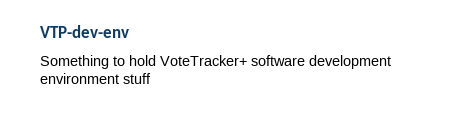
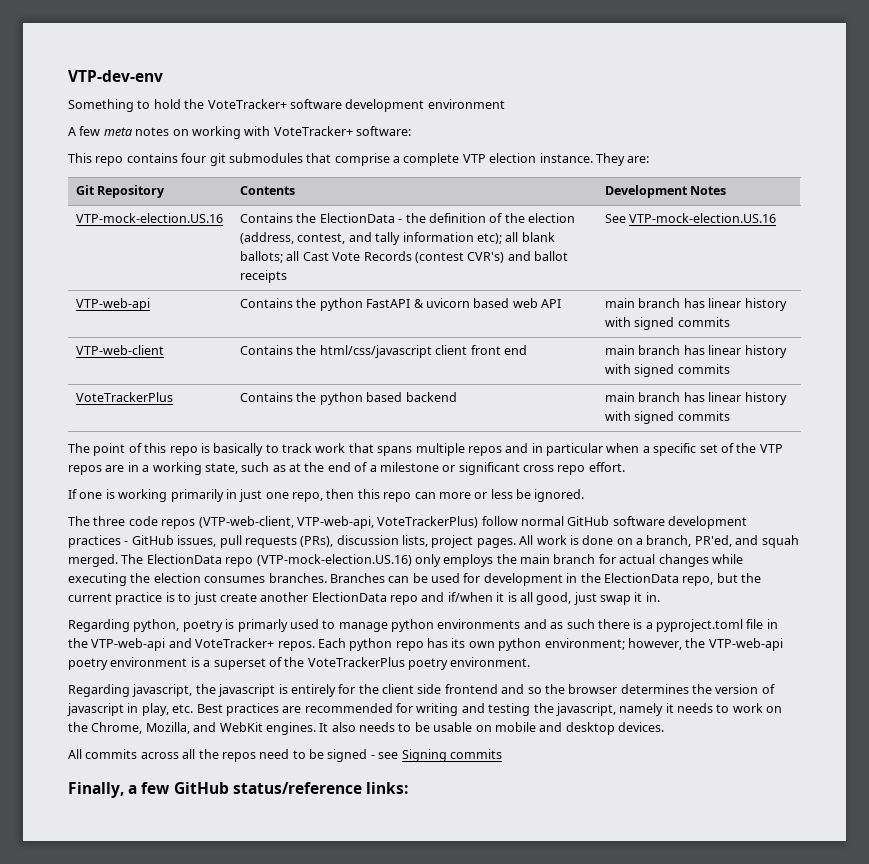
(156, 60) none -> [184,99,205,109] the
[123,73,151,84] stuff -> [68,126,411,139] [68,153,650,166] [76,185,166,198] [240,186,296,195] [605,185,727,198] [76,213,224,223] [240,213,576,223] [240,232,555,245] [240,251,569,263] [240,270,288,283] [605,213,777,223] [76,298,151,311] [240,298,562,311] [605,298,787,311] [605,317,730,330] [76,345,165,355] [240,345,527,358] [605,345,787,358] [605,364,730,377] [76,392,174,402] [240,392,457,405] [605,392,787,405] [605,411,730,424] [68,443,783,456] [68,462,625,475] [68,489,585,502] [68,516,748,529] [68,535,799,548] [68,554,743,567] [68,573,761,586] [68,592,660,605] [68,619,778,632] [68,638,783,651] [68,657,531,670] [68,684,775,697] [67,703,783,716] [68,722,664,735] [68,749,502,762] [68,782,408,798] // A few meta notes on working with VoteTracker+ software: // This repo contains four git submodules that comprise a complete VTP election instance. They are: // Git Repository | Contents | Development Notes // VTP-mock-election.US.16 | Contains the ElectionData - the definition of the election (address, contest, and tally information etc); all blank ballots; all Cast Vote Records (contest CVR's) and ballot receipts | See VTP-mock-election.US.16 // VTP-web-api | Contains the python FastAPI & uvicorn based web API | main branch has linear history with signed commits // VTP-web-client | Contains the html/css/javascript client front end | main branch has linear history with signed commits // VoteTrackerPlus | Contains the python based backend | main branch has linear history with signed commits // The point of this repo is basically to track work that spans multiple repos and in particular when a specific set of the VTP repos are in a working state, such as at the end of a milestone or significant cross repo effort. // If one is working primarily in just one repo, then this repo can more or less be ignored. // The three code repos (VTP-web-client, VTP-web-api, VoteTrackerPlus) follow normal GitHub software development practices - GitHub issues, pull requests (PRs), discussion lists, project pages. All work is done on a branch, PR'ed, and squah merged. The ElectionData repo (VTP-mock-election.US.16) only employs the main branch for actual changes while executing the election consumes branches. Branches can be used for development in the ElectionData repo, but the current practice is to just create another ElectionData repo and if/when it is all good, just swap it in. // Regarding python, poetry is primarly used to manage python environments and as such there is a pyproject.toml file in the VTP-web-api and VoteTracker+ repos. Each python repo has its own python environment; however, the VTP-web-api poetry environment is a superset of the VoteTrackerPlus poetry environment. // Regarding javascript, the javascript is entirely for the client side frontend and so the browser determines the version of javascript in play, etc. Best practices are recommended for writing and testing the javascript, namely it needs to work on the Chrome, Mozilla, and WebKit engines. It also needs to be usable on mobile and desktop devices. // All commits across all the repos need to be signed - see Signing commits // Finally, a few GitHub status/reference links:

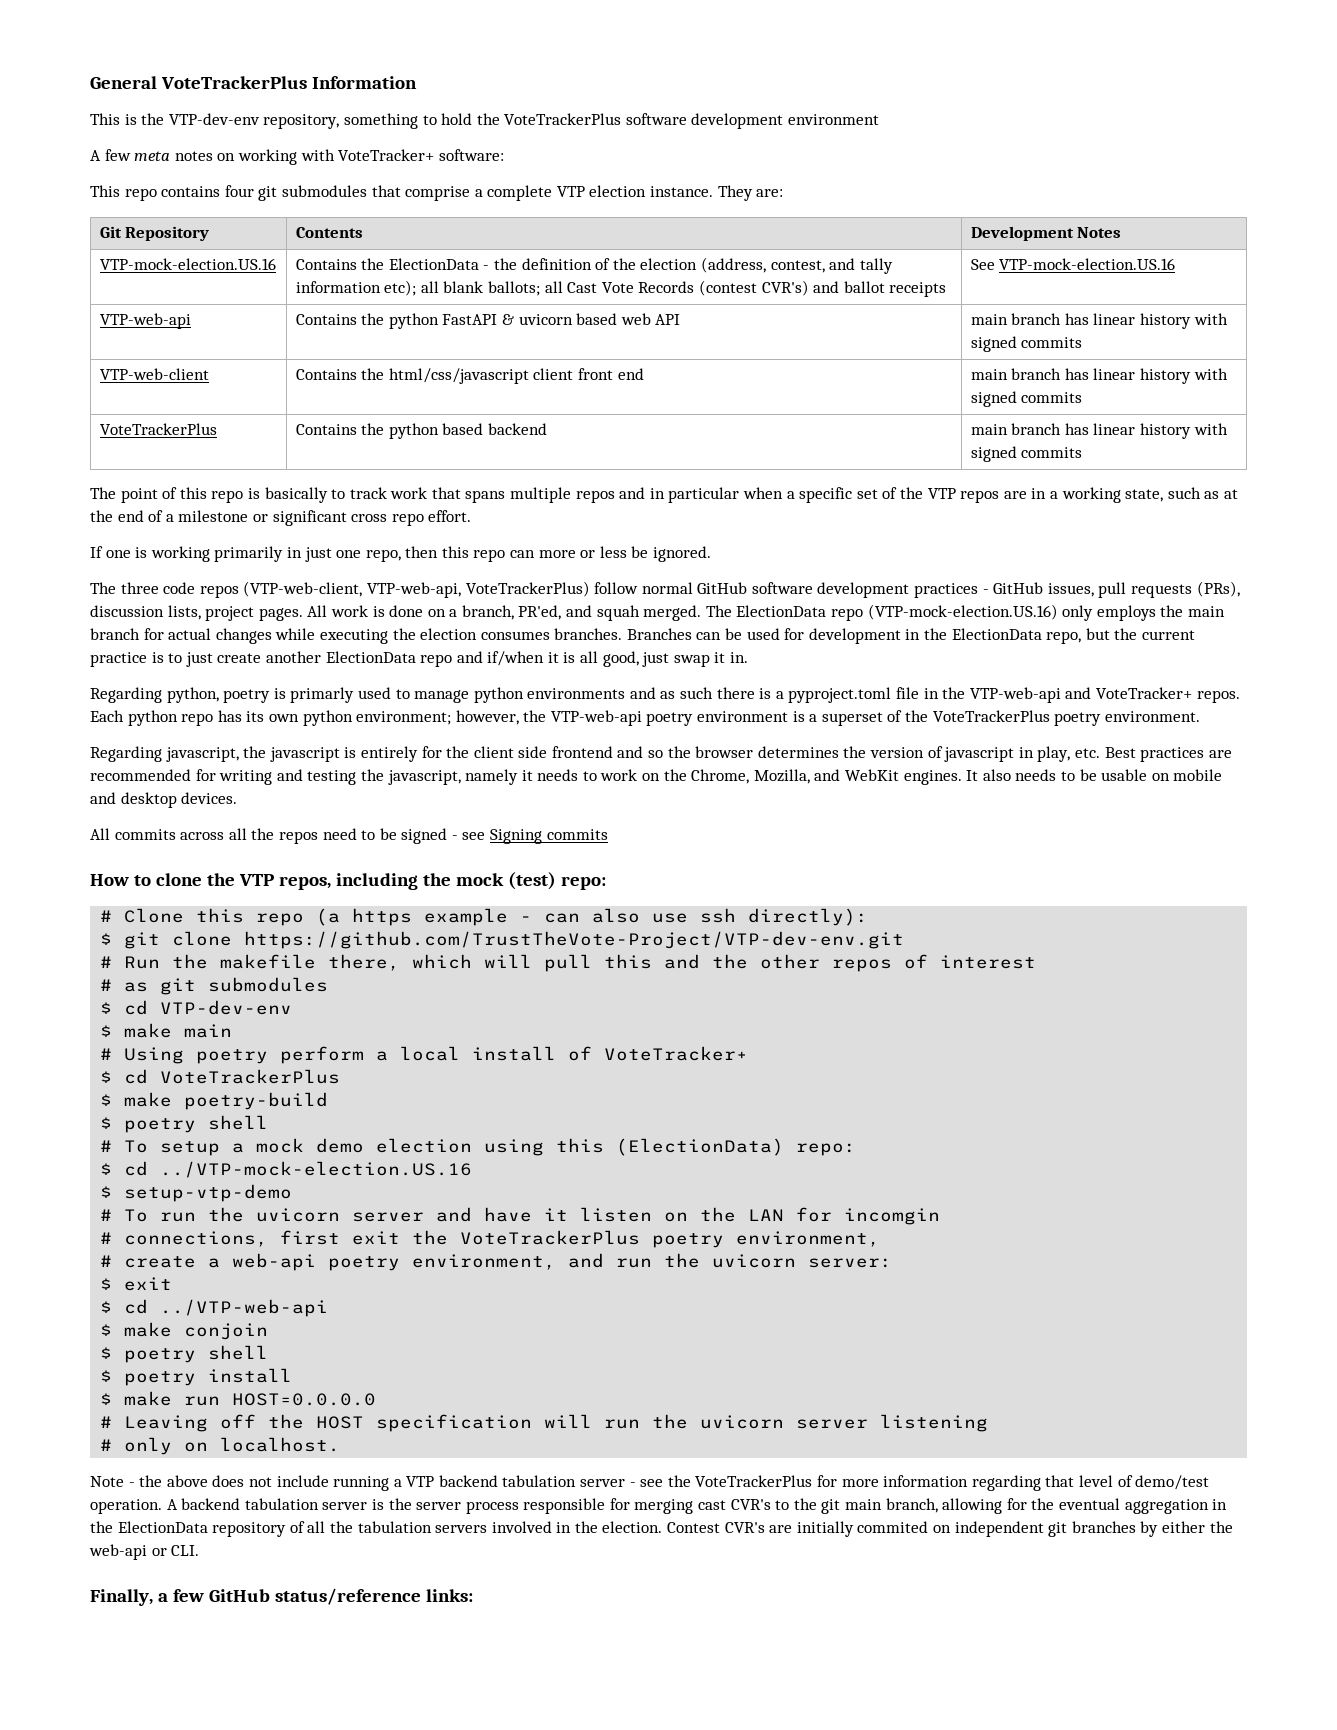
[68,70,163,82] [68,99,134,112] VTP-dev-env // Something -> [90,76,417,89] [90,113,418,129] General VoteTrackerPlus Information // This is the VTP-dev-env repository, something
[207,99,287,109] VoteTracker+ -> [504,113,622,125] VoteTrackerPlus
(502, 754) none -> [90,872,606,890] [100,908,869,926] [100,931,905,949] [100,954,1037,972] [100,977,329,995] [100,1000,293,1015] [100,1023,233,1038] [100,1046,749,1064] [100,1069,341,1084] [100,1092,329,1110] [100,1115,269,1133] [100,1138,857,1156] [100,1161,473,1178] [100,1184,293,1202] [100,1207,941,1225] [100,1230,881,1248] [100,1253,893,1271] [100,1277,173,1291] [100,1299,329,1317] [100,1322,269,1340] [100,1345,269,1363] [100,1368,293,1386] [100,1391,377,1406] [100,1414,989,1432] [100,1437,341,1455] [90,1475,1210,1491] [90,1498,1228,1514] [90,1521,1233,1537] [89,1544,200,1560] // How to clone the VTP repos, including the mock (test) repo: // # Clone this repo (a https example - can also use ssh directly): // $ git clone https://github.com/TrustTheVote-Project/VTP-dev-env.git // # Run the makefile there, which will pull this and the other repos of interest // # as git submodules // $ cd VTP-dev-env // $ make main // # Using poetry perform a local install of VoteTracker+ // $ cd VoteTrackerPlus // $ make poetry-build // $ poetry shell // # To setup a mock demo election using this (ElectionData) repo: // $ cd ../VTP-mock-election.US.16 // $ setup-vtp-demo // # To run the uvicorn server and have it listen on the LAN for incomgin // # connections, first exit the VoteTrackerPlus poetry environment, // # create a web-api poetry environment, and run the uvicorn server: // $ exit // $ cd ../VTP-web-api // $ make conjoin // $ poetry shell // $ poetry install // $ make run HOST=0.0.0.0 // # Leaving off the HOST specification will run the uvicorn server listening // # only on localhost. // Note - the above does not include running a VTP backend tabulation server - see the VoteTrackerPlus for more information regarding that level of demo/test operation. A backend tabulation server is the server process responsible for merging cast CVR's to the git main branch, allowing for the eventual aggregation in the ElectionData repository of all the tabulation servers involved in the election. Contest CVR's are initially commited on independent git branches by either the web-api or CLI.

